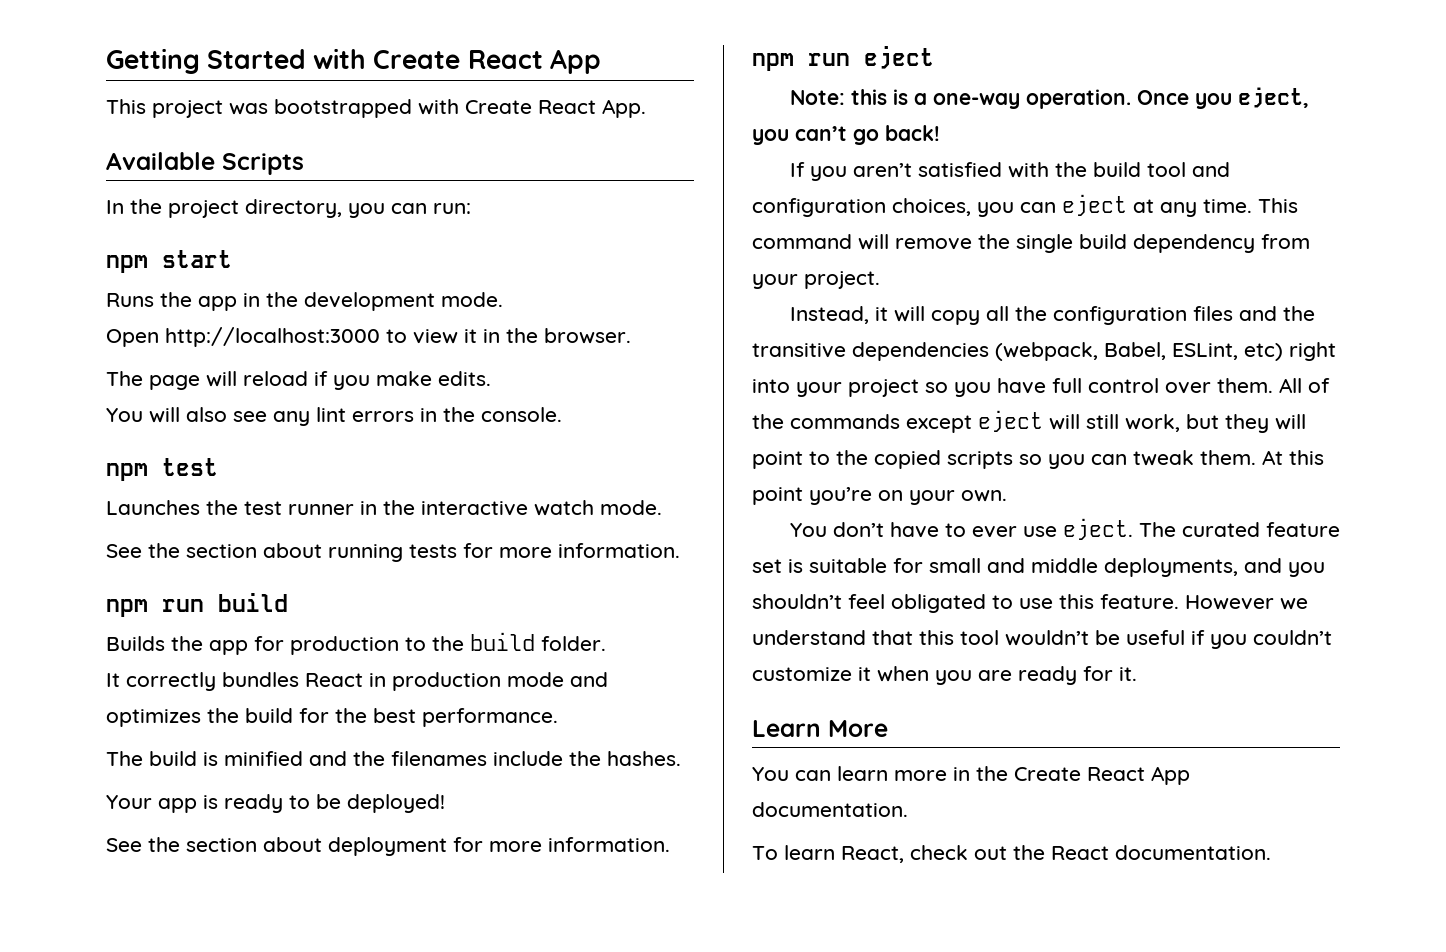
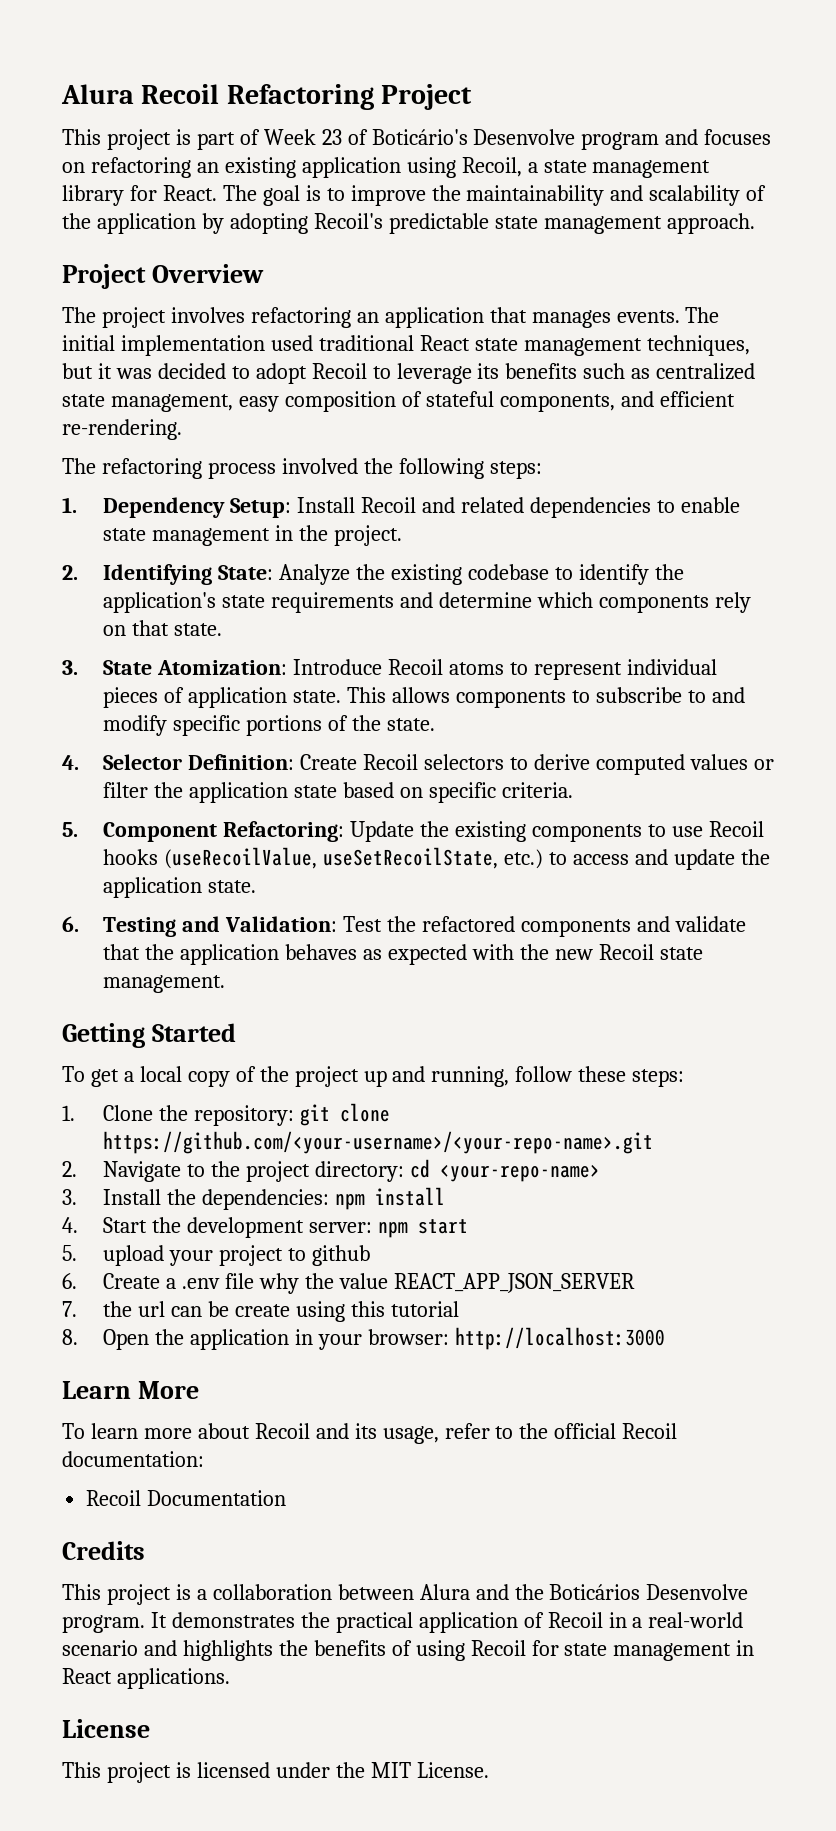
[106,48,601,74] [106,99,646,118] [106,152,304,175] [106,199,471,218] [106,250,232,273] [106,292,503,311] [106,327,631,347] [106,371,491,390] [106,407,562,426] [106,458,218,481] [106,500,662,516] [106,543,680,562] [106,593,288,617] [106,632,606,655] [106,672,608,691] [106,708,558,727] [106,751,681,766] [106,794,445,813] [106,837,670,856] [752,46,934,71] [789,87,1309,109] [752,125,940,145] [789,162,1230,181] [752,194,1298,217] [752,234,1310,253] [752,271,880,289] [789,306,1315,325] [752,342,1336,361] [752,378,1330,397] [752,410,1306,433] [752,450,1324,469] [752,487,1007,505] [789,518,1340,540] [752,558,1325,577] [752,594,1308,613] [752,630,1332,649] [752,666,1137,685] [752,720,888,737] [752,766,1190,785] [752,802,908,817] [752,845,1271,863] Getting Started with Create React App // This project was bootstrapped with Create React App. // Available Scripts // In the project directory, you can run: // npm start // Runs the app in the development mode. // Open http://localhost:3000 to view it in the browser. // The page will reload if you make edits. // You will also see any lint errors in the console. // npm test // Launches the test runner in the interactive watch mode. // See the section about running tests for more information. // npm run build // Builds the app for production to the build folder. // It correctly bundles React in production mode and optimizes the build for the best performance. // The build is minified and the filenames include the hashes. // Your app is ready to be deployed! // See the section about deployment for more information. // npm run eject // Note: this is a one-way operation. Once you eject, you can’t go back! // If you aren’t satisfied with the build tool and configuration choices, you can eject at any time. This command will remove the single build dependency from your project. // Instead, it will copy all the configuration files and the transitive dependencies (webpack, Babel, ESLint, etc) right into your project so you have full control over them. All of the commands except eject will still work, but they will point to the copied scripts so you can tweak them. At this point you’re on your own. // You don’t have to ever use eject. The curated feature set is suitable for small and middle deployments, and you shouldn’t feel obligated to use this feature. However we understand that this tool wouldn’t be useful if you couldn’t customize it when you are ready for it. // Learn More // You can learn more in the Create React App documentation. // To learn React, check out the React documentation. -> [61,84,473,110] [62,129,772,150] [62,157,711,178] [62,185,767,206] [62,213,755,234] [62,264,264,289] [62,307,720,328] [62,335,750,356] [62,363,756,384] [62,391,735,412] [62,419,182,440] [62,458,542,479] [62,497,740,518] [103,525,403,546] [62,564,684,585] [103,592,751,613] [103,620,223,636] [62,659,717,680] [103,687,745,708] [103,715,436,736] [62,754,774,775] [103,782,573,803] [62,821,764,842] [103,847,770,870] [103,877,257,898] [62,916,746,937] [103,944,703,965] [103,975,226,993] [62,1023,236,1048] [62,1066,685,1087] [62,1103,391,1126] [103,1131,654,1154] [62,1159,601,1182] [62,1187,446,1210] [62,1217,469,1238] [62,1245,371,1266] [62,1273,635,1294] [62,1301,459,1322] [62,1327,666,1350] [62,1381,199,1399] [62,1423,678,1444] [62,1451,204,1467] [86,1490,287,1506] [62,1541,145,1560] [62,1584,749,1605] [62,1612,744,1633] [62,1640,755,1661] [62,1668,230,1689] [62,1719,150,1738] [62,1762,489,1783] Alura Recoil Refactoring Project // This project is part of Week 23 of Boticário's Desenvolve program and focuses on refactoring an existing application using Recoil, a state management library for React. The goal is to improve the maintainability and scalability of the application by adopting Recoil's predictable state management approach. // Project Overview // The project involves refactoring an application that manages events. The initial implementation used traditional React state management techniques, but it was decided to adopt Recoil to leverage its benefits such as centralized state management, easy composition of stateful components, and efficient re-rendering. // The refactoring process involved the following steps: // 1. Dependency Setup: Install Recoil and related dependencies to enable state management in the project. // 2. Identifying State: Analyze the existing codebase to identify the application's state requirements and determine which components rely on that state. // 3. State Atomization: Introduce Recoil atoms to represent individual pieces of application state. This allows components to subscribe to and modify specific portions of the state. // 4. Selector Definition: Create Recoil selectors to derive computed values or filter the application state based on specific criteria. // 5. Component Refactoring: Update the existing components to use Recoil hooks (useRecoilValue, useSetRecoilState, etc.) to access and update the application state. // 6. Testing and Validation: Test the refactored components and validate that the application behaves as expected with the new Recoil state management. // Getting Started // To get a local copy of the project up and running, follow these steps: // 1. Clone the repository: git clone https://github.com/<your-username>/<your-repo-name>.git // 2. Navigate to the project directory: cd <your-repo-name> // 3. Install the dependencies: npm install // 4. Start the development server: npm start // 5. upload your project to github // 6. Create a .env file why the value REACT_APP_JSON_SERVER // 7. the url can be create using this tutorial // 8. Open the application in your browser: http://localhost:3000 // Learn More // To learn more about Recoil and its usage, refer to the official Recoil documentation: // Recoil Documentation // Credits // This project is a collaboration between Alura and the Boticários Desenvolve program. It demonstrates the practical application of Recoil in a real-world scenario and highlights the benefits of using Recoil for state management in React applications. // License // This project is licensed under the MIT License.

